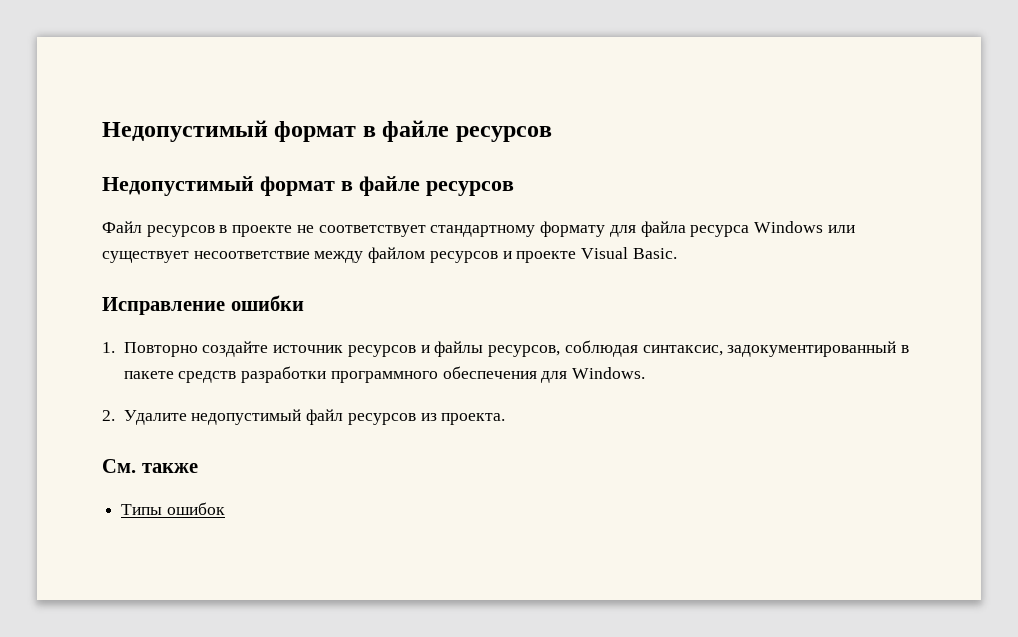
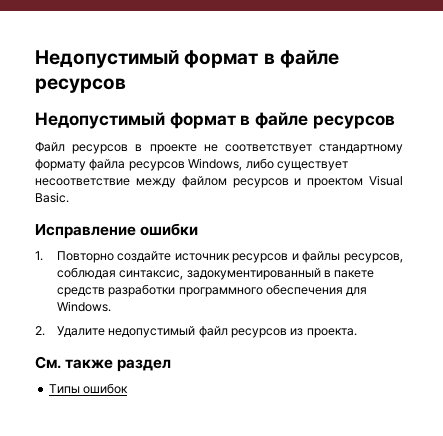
[609,221,855,237] для файла ресурса Windows или -> [89,158,274,171] файла ресурсов Windows, либо
[516,251,577,263] проекте -> [307,178,364,188] проектом
(198, 468) none -> [117,359,172,372] раздел

